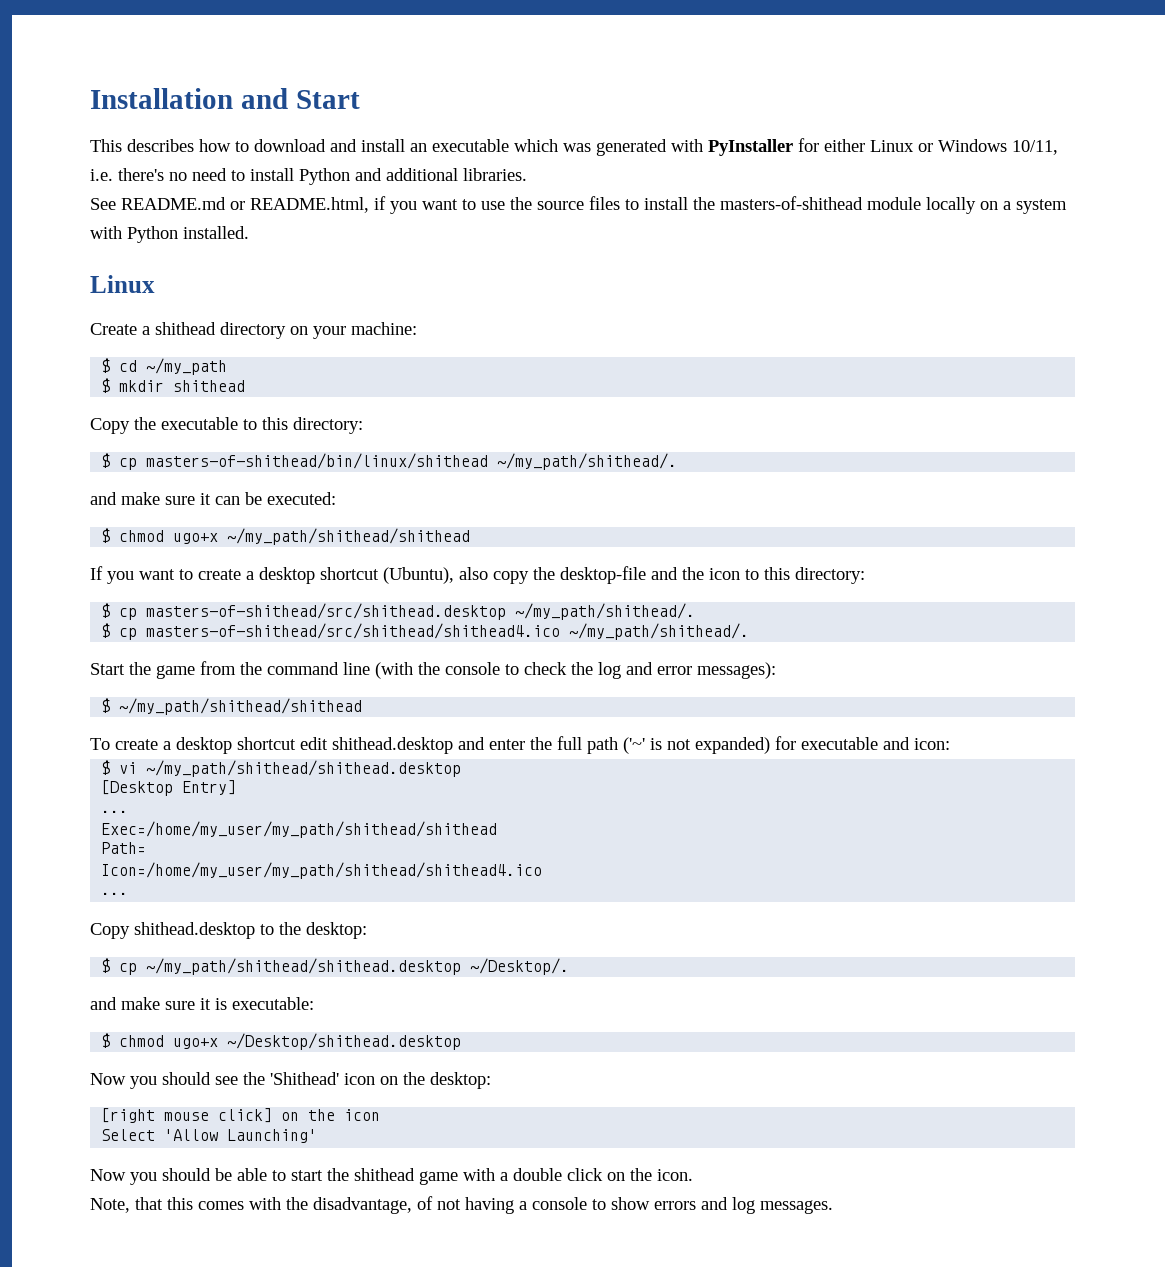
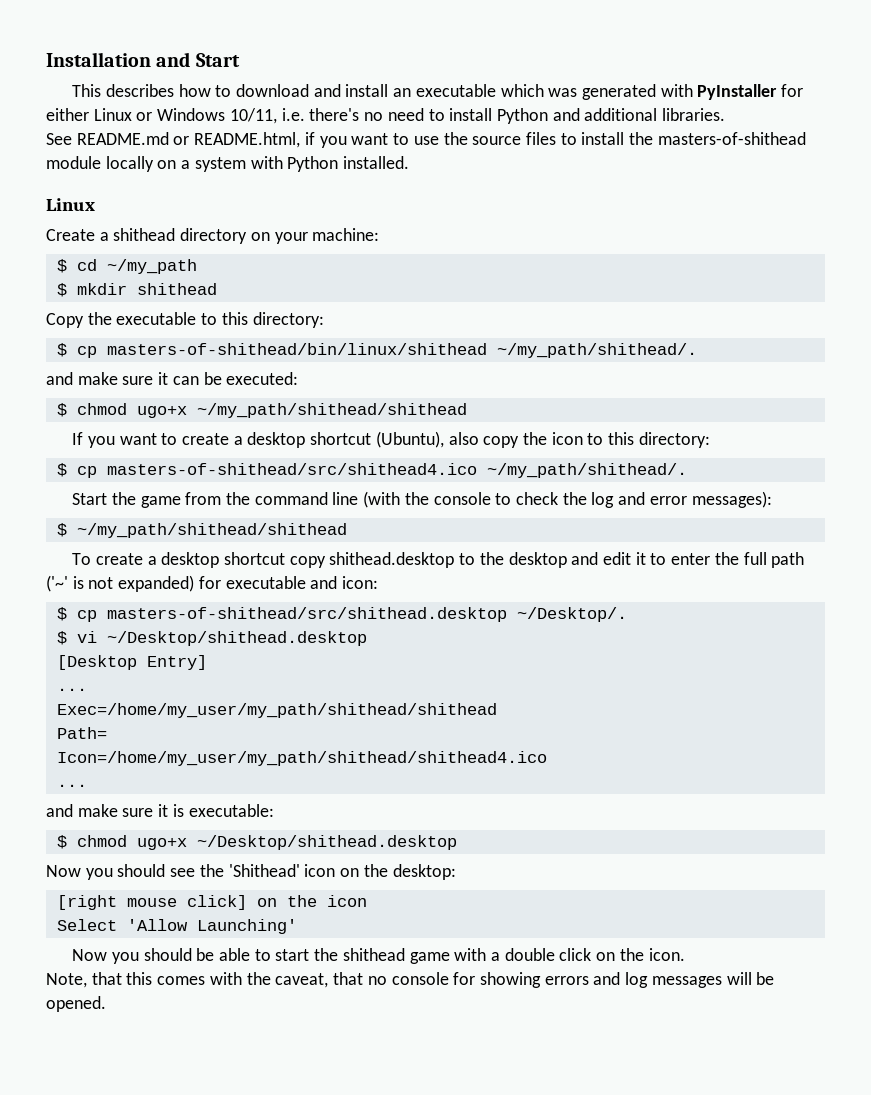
[560,566,704,584] desktop-file and the -> (548, 438) none
[146,603,696,620] [101,623,561,640] masters-of-shithead/src/shithead.desktop ~/my_path/shithead/. // $ cp masters-of-shithead/src/shithead/shithead4.ico -> [106,463,477,475] masters-of-shithead/src/shithead4.ico
[300,737,485,754] edit shithead.desktop and -> [289,552,667,568] copy shithead.desktop to the desktop and edit it to
(950, 744) none -> [56,607,627,622] // $ cp masters-of-shithead/src/shithead.desktop ~/Desktop/.
[146,760,462,777] ~/my_path/shithead/shithead.desktop -> [106,631,367,646] ~/Desktop/shithead.desktop
[90,922,367,939] [101,958,570,975] // Copy shithead.desktop to the desktop: // $ cp ~/my_path/shithead/shithead.desktop ~/Desktop/. -> (87, 785) none
[313,1196,833,1214] disadvantage, of not having a console to show errors and log messages. -> [275,972,775,988] [46,996,106,1012] caveat, that no console for showing errors and log messages will be opened.

